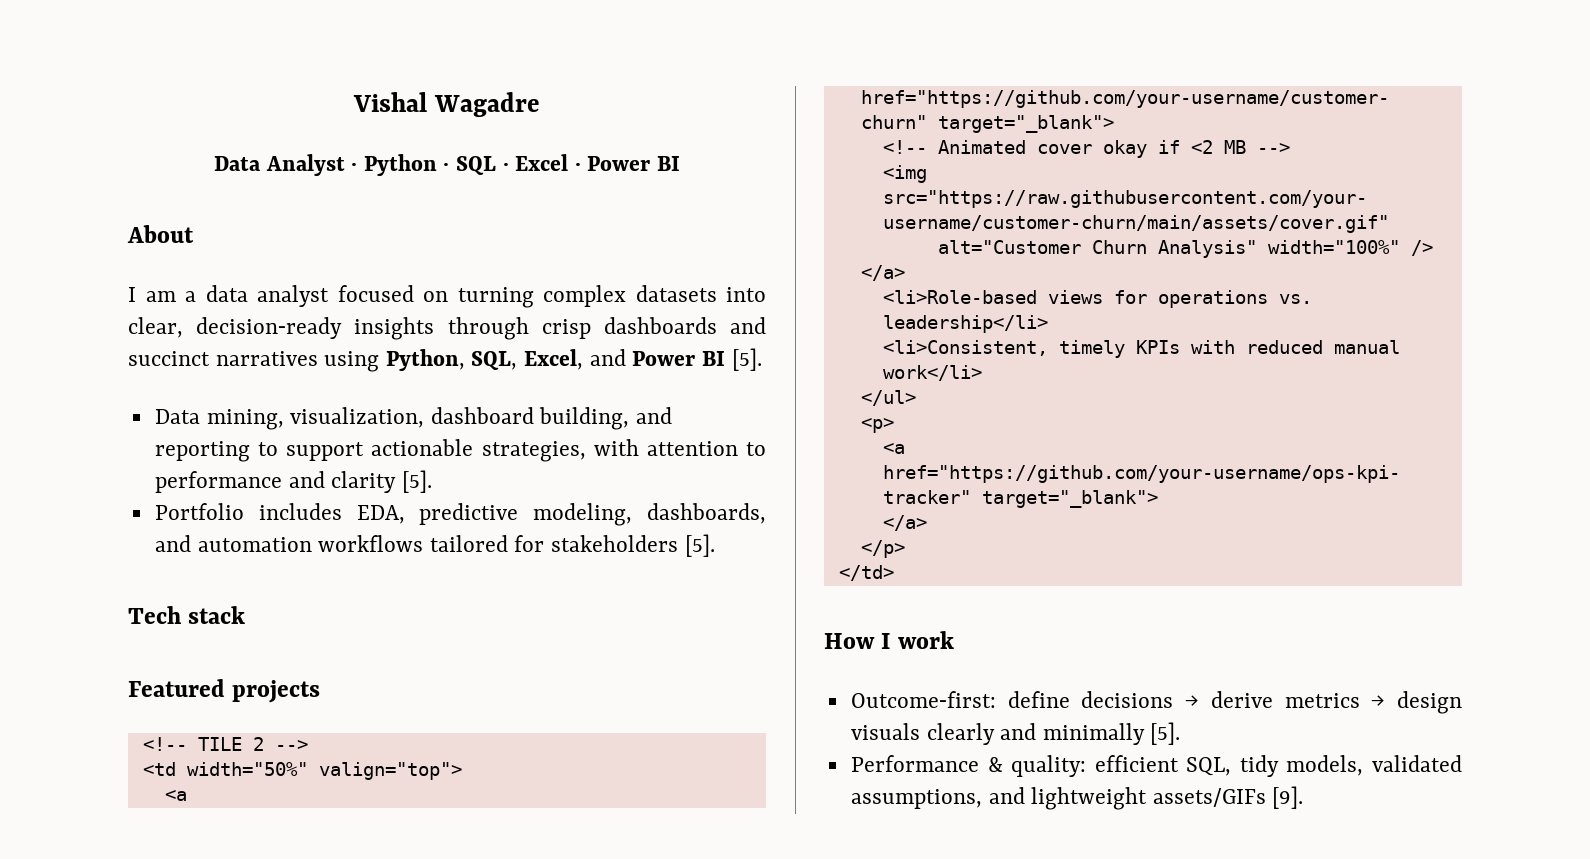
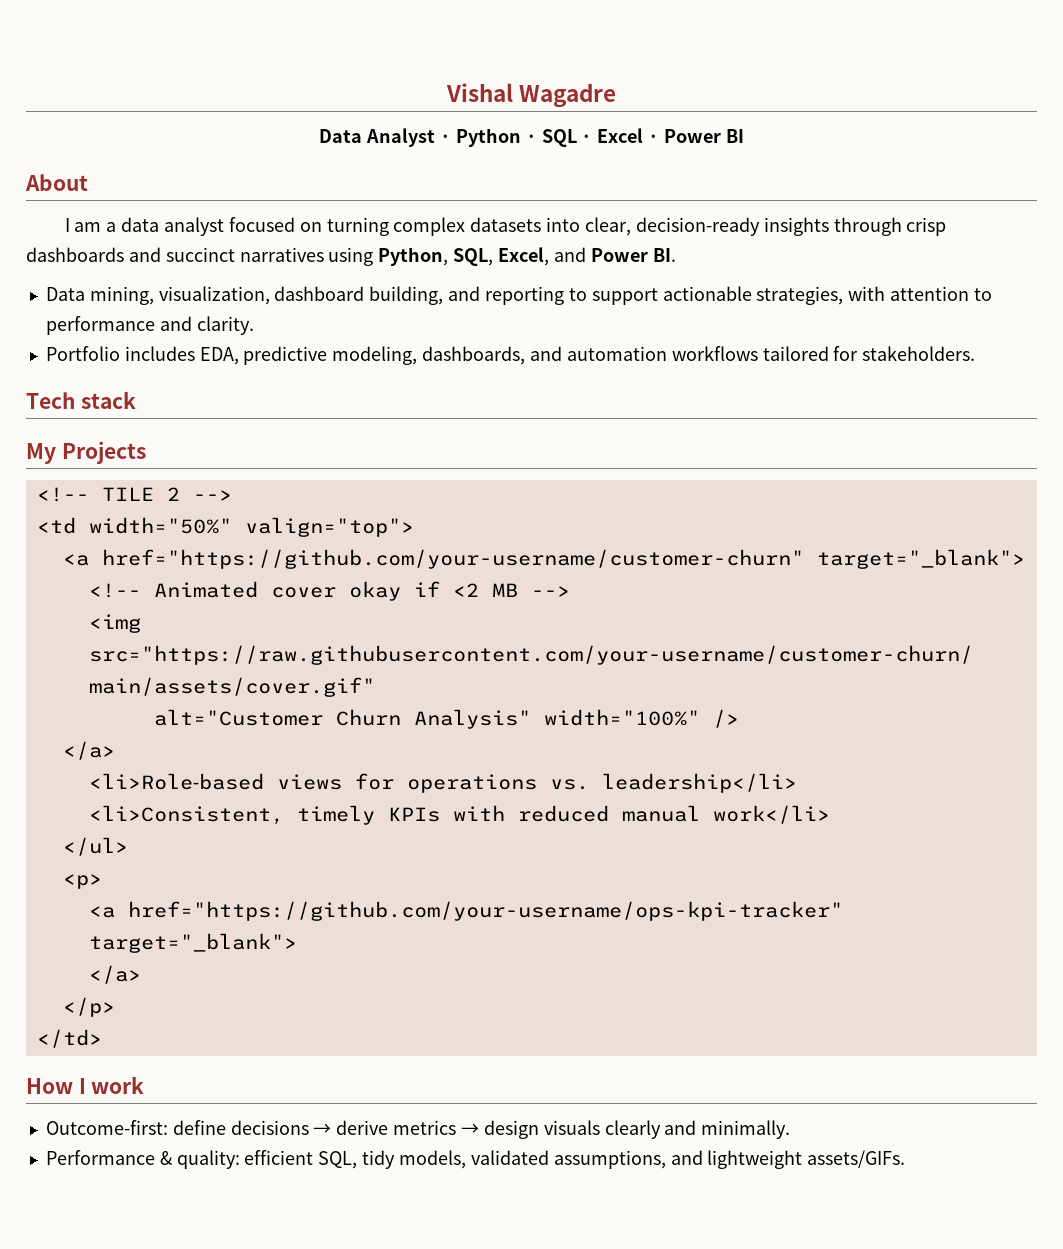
[701,348,762,371] BI [5]. -> [652,248,676,262] BI.
[331,470,432,493] clarity [5]. -> [196,316,254,335] clarity.
[551,534,715,557] stakeholders [5]. -> [862,346,976,361] stakeholders.
[128,679,321,703] Featured projects -> [26,441,146,464] My Projects
[1042,722,1181,745] minimally [5]. -> [701,1120,791,1139] minimally.
[1152,786,1304,809] assets/GIFs [9]. -> [807,1150,906,1168] assets/GIFs.

